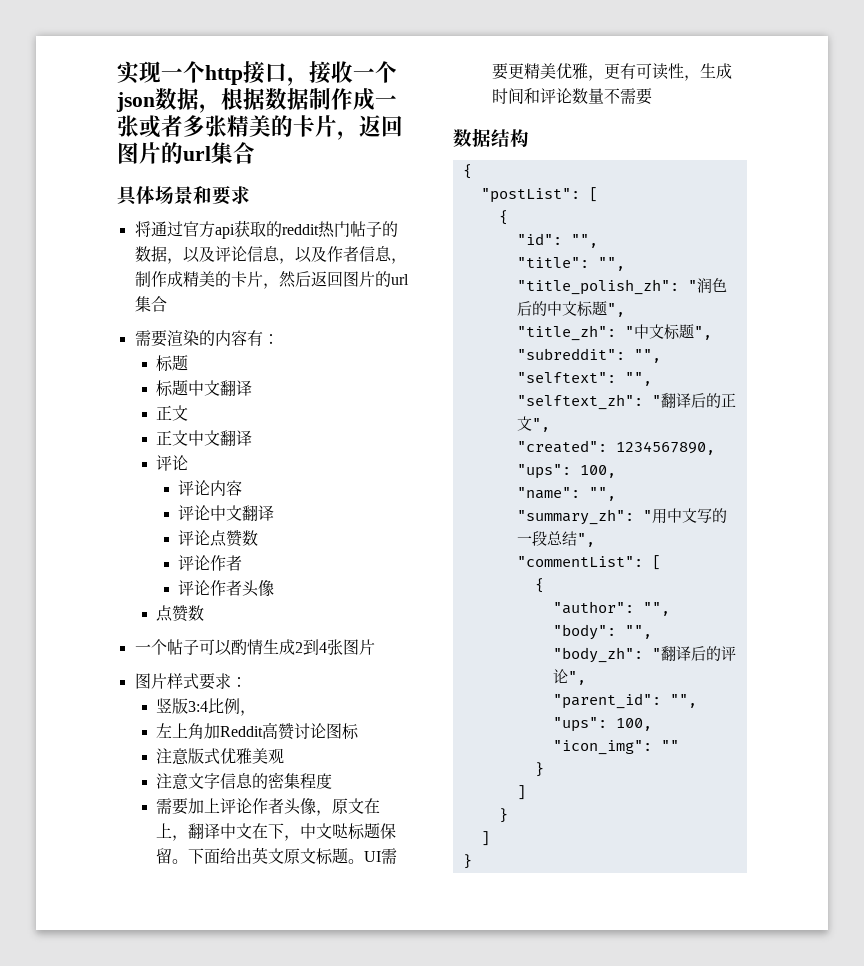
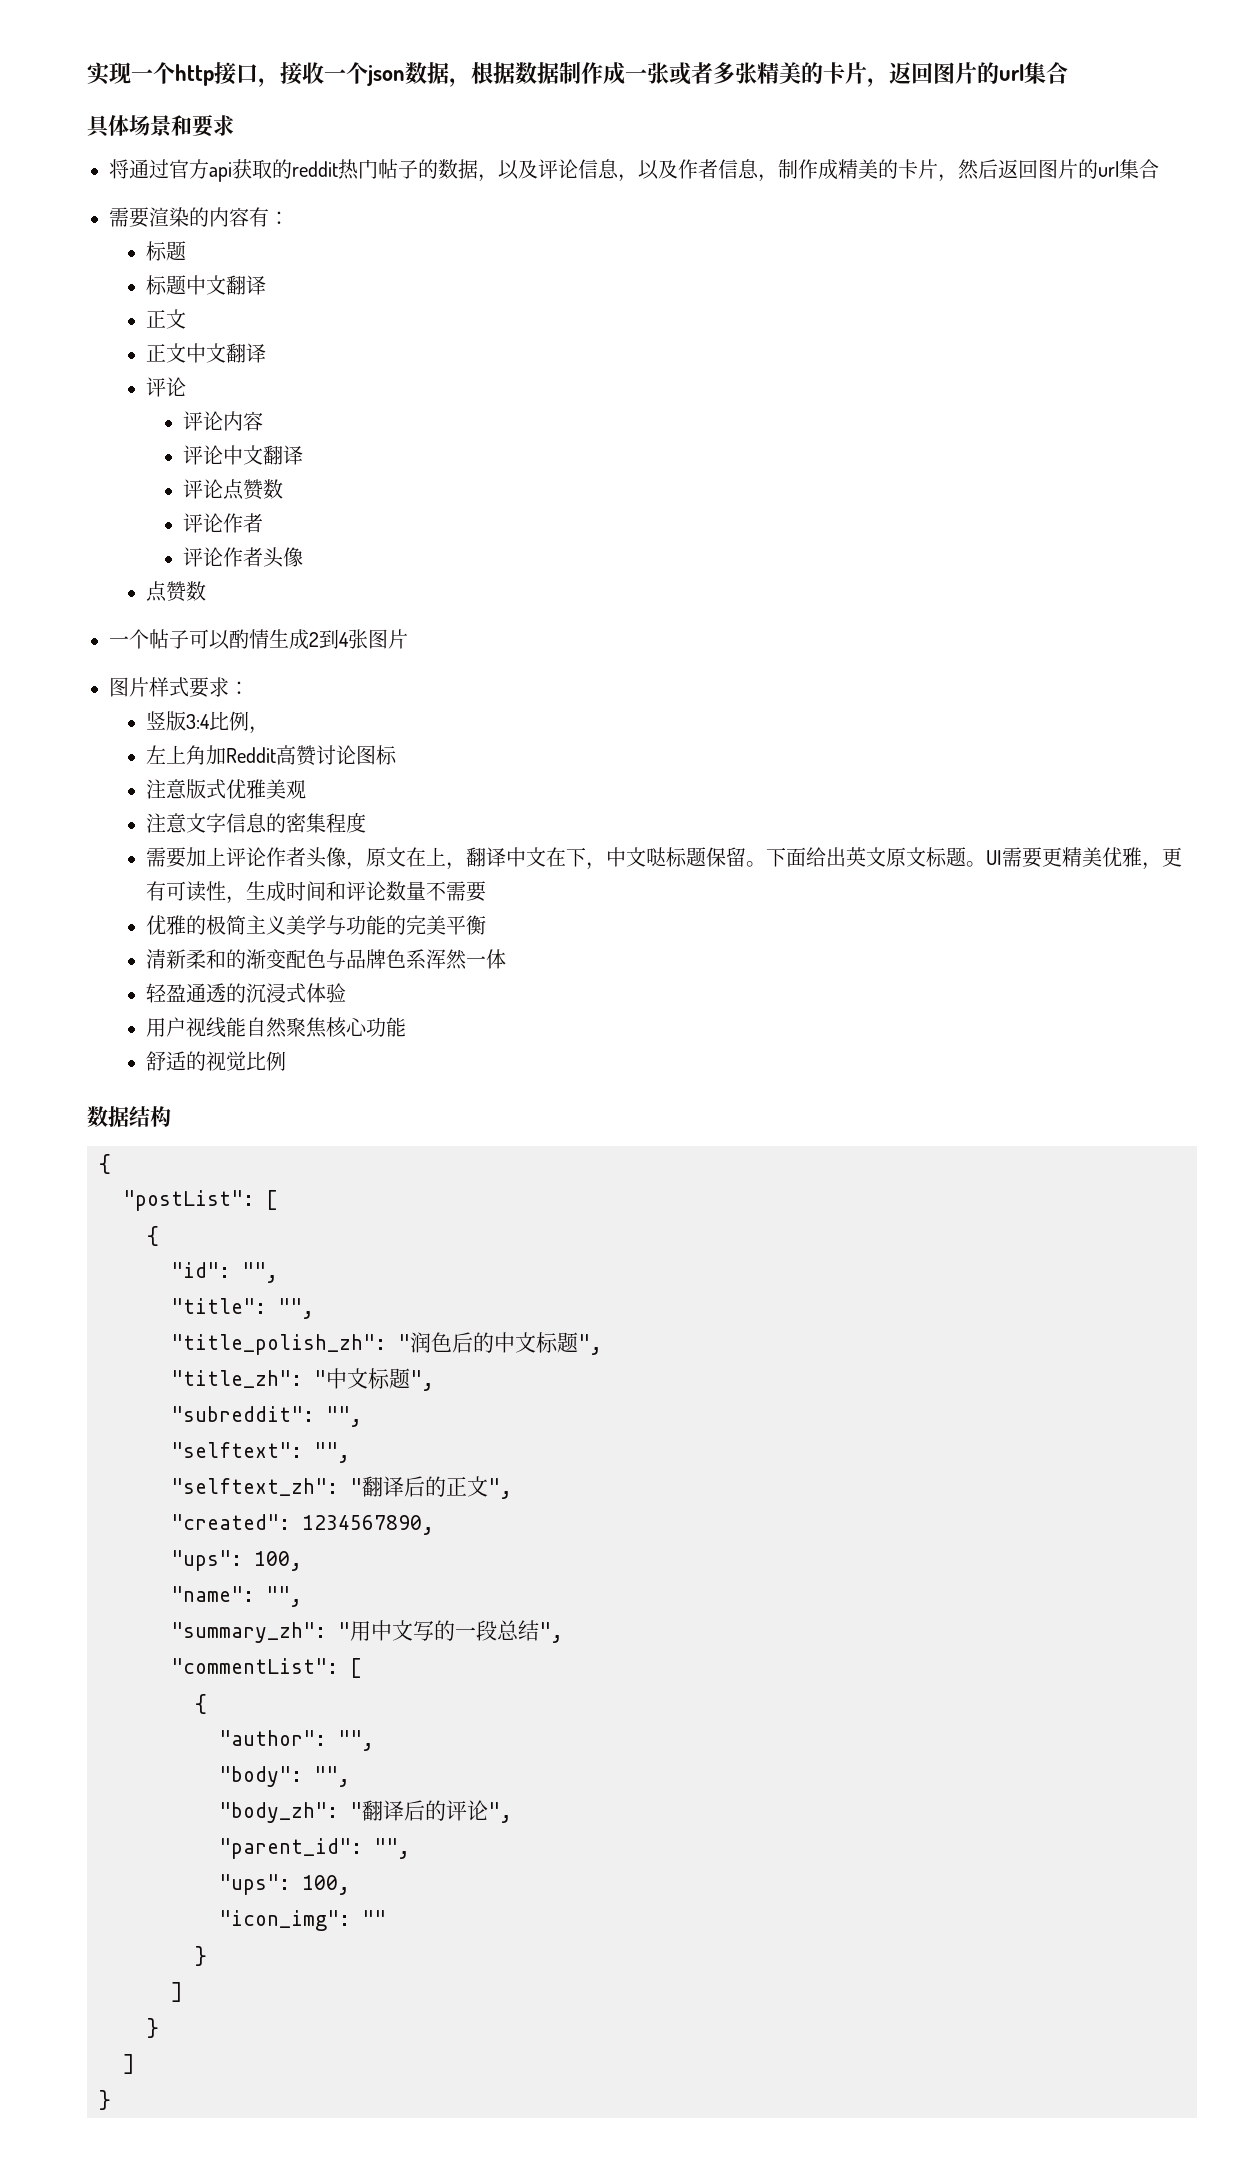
(653, 96) none -> [145,915,486,935] [145,949,506,970] [145,983,346,1003] [145,1017,406,1038] [145,1051,286,1071] // 优雅的极简主义美学与功能的完美平衡 // 清新柔和的渐变配色与品牌色系浑然一体 // 轻盈通透的沉浸式体验 // 用户视线能自然聚焦核心功能 // 舒适的视觉比例

